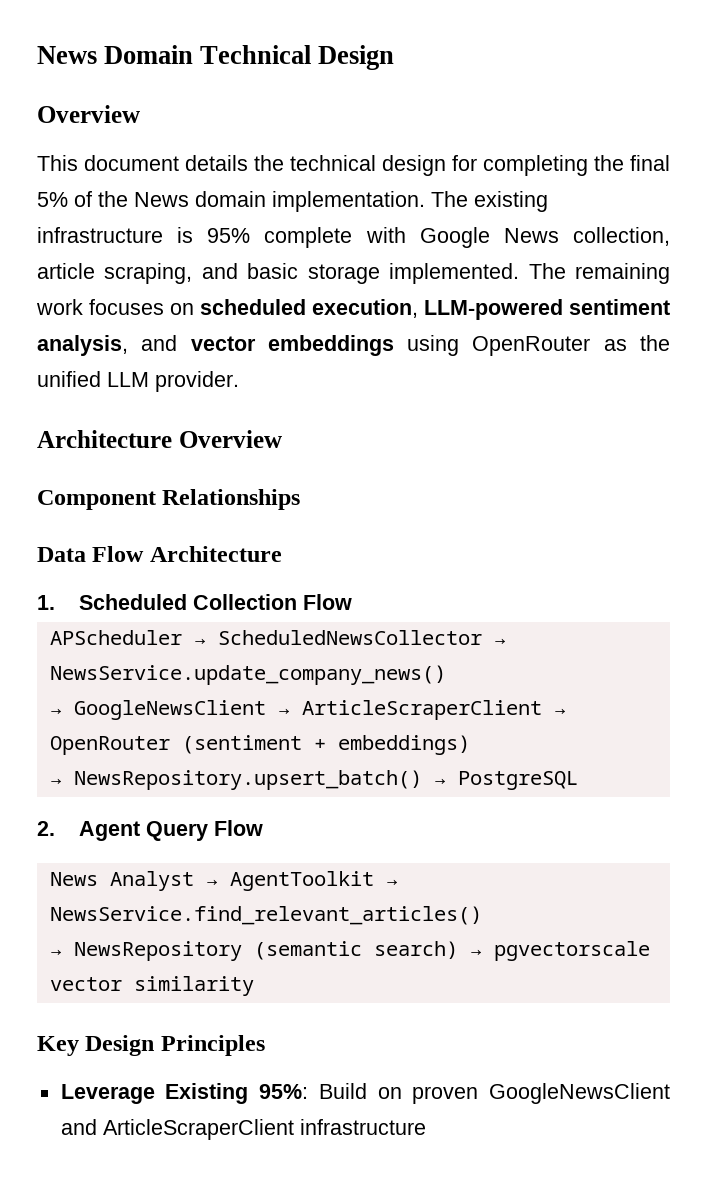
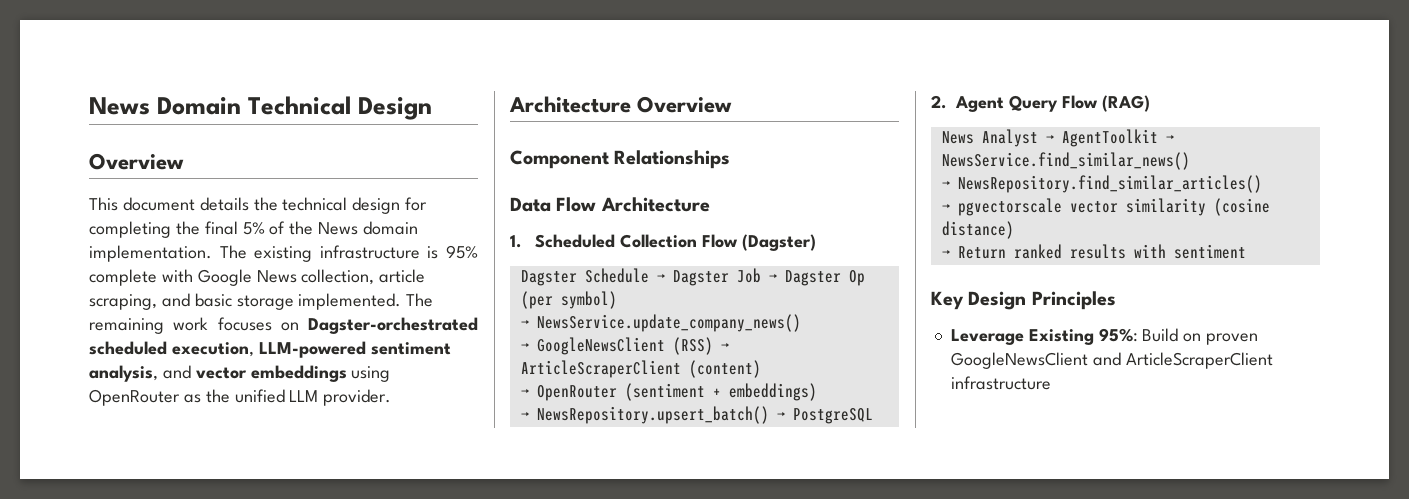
(194, 309) none -> [308,317,478,334] Dagster-orchestrated
[49,630,482,645] // APScheduler → ScheduledNewsCollector -> [742,234,817,251] [520,268,865,286] [520,291,617,309] (Dagster) // Dagster Schedule → Dagster Job → Dagster Op (per symbol) //
(266, 710) none -> [672,337,713,355] (RSS)
(542, 710) none -> [688,360,761,378] (content) //
(264, 828) none -> [1102,95,1151,112] (RAG)
[49,906,482,925] [49,941,458,961] NewsService.find_relevant_articles() // → NewsRepository (semantic search) -> [941,152,1190,170] [941,175,1262,193] NewsService.find_similar_news() // → NewsRepository.find_similar_articles() //
(254, 986) none -> [1213,198,1270,216] [941,221,1014,239] [941,244,1246,259] (cosine distance) // → Return ranked results with sentiment

